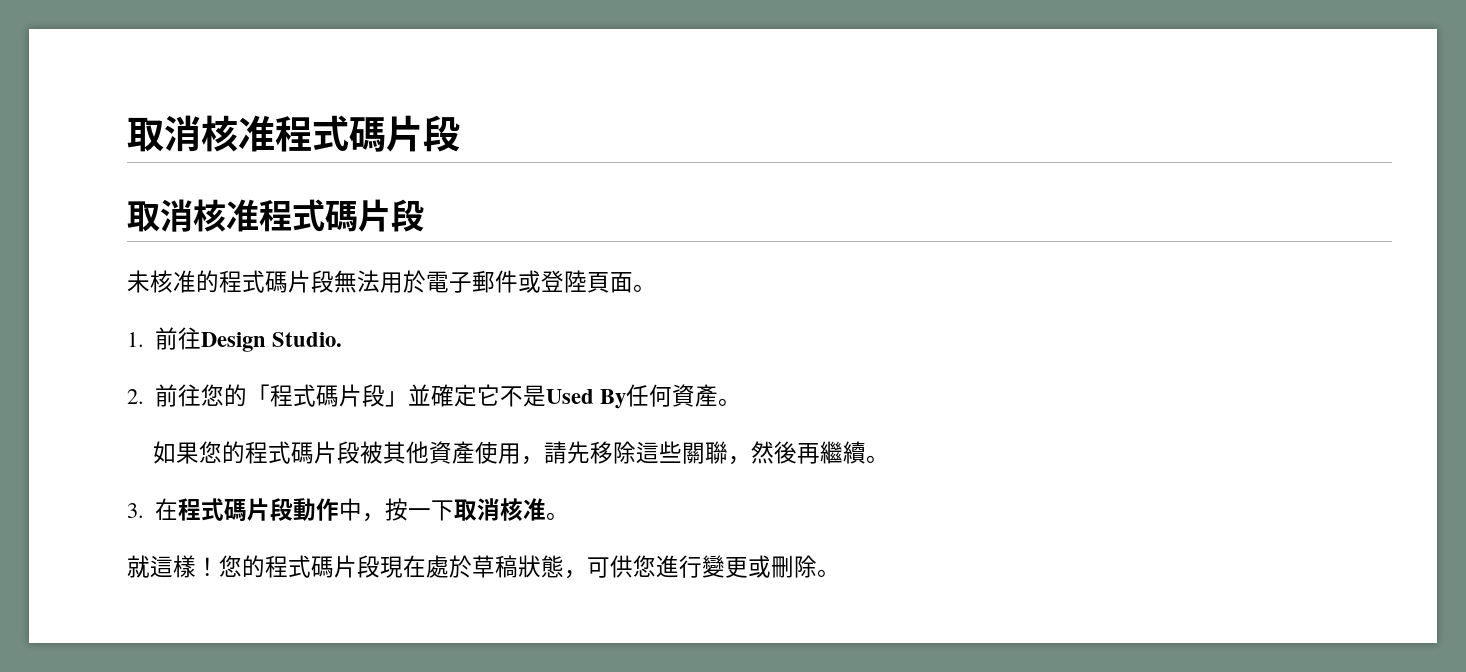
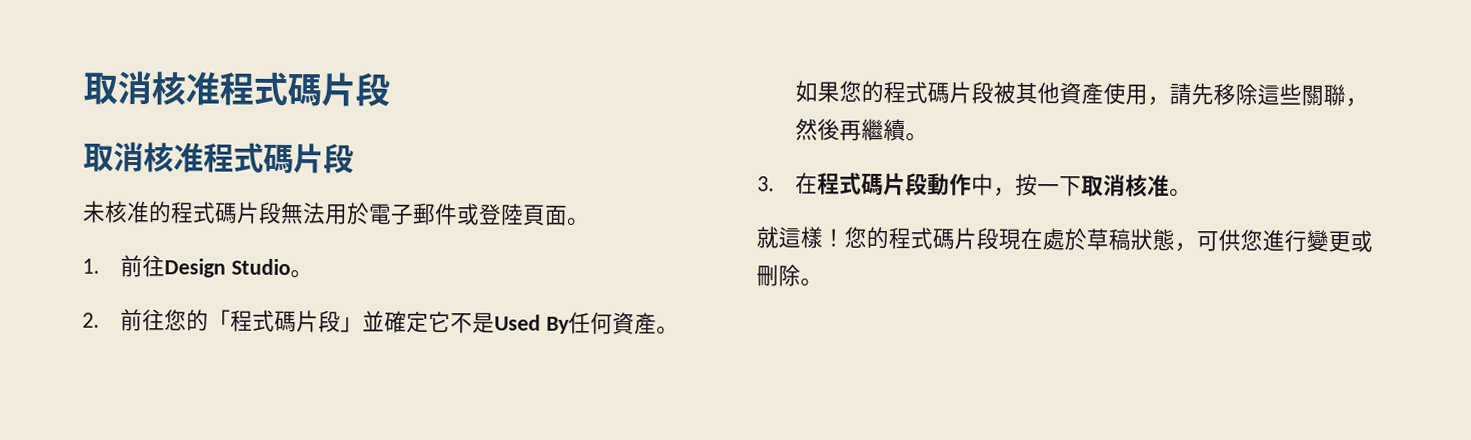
[272,332,343,347] Studio. -> [230,258,313,279] Studio。

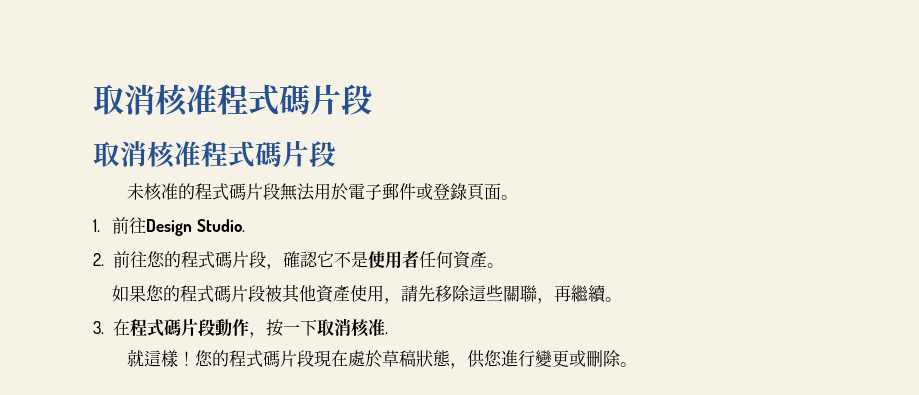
[500,203,524,226] 陸 -> [450,183,468,200] 錄
[230,258,313,279] Studio。 -> [196,219,245,232] Studio.
[208,309,570,334] 「程式碼片段」並確定它不是Used By -> [180,250,419,270] 程式碼片段，確認它不是使用者
[795,118,841,141] 然後 -> (554, 301) none
[971,173,995,196] 中 -> (249, 327) none
[1169,188,1193,198] 。 -> [384,332,388,334] .
[1196,231,1219,252] 可 -> (468, 366) none

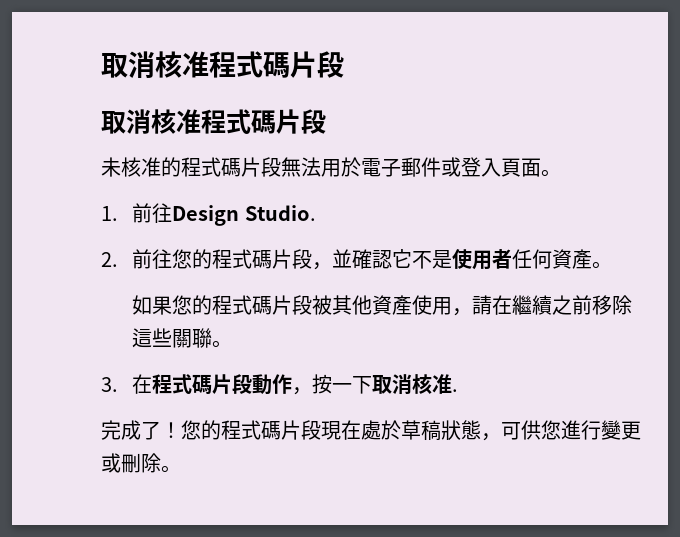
[450,183,468,200] 錄 -> [481,158,501,177] 入
(283, 267) none -> [332,249,353,268] 並
[417,285,435,302] 先 -> [492,295,593,315] 在繼續之前
[536,285,606,304] ，再繼續 -> (213, 338) none
[127,349,179,367] 就這樣 -> [101,420,161,440] 完成了
(468, 366) none -> [501,422,521,440] 可

